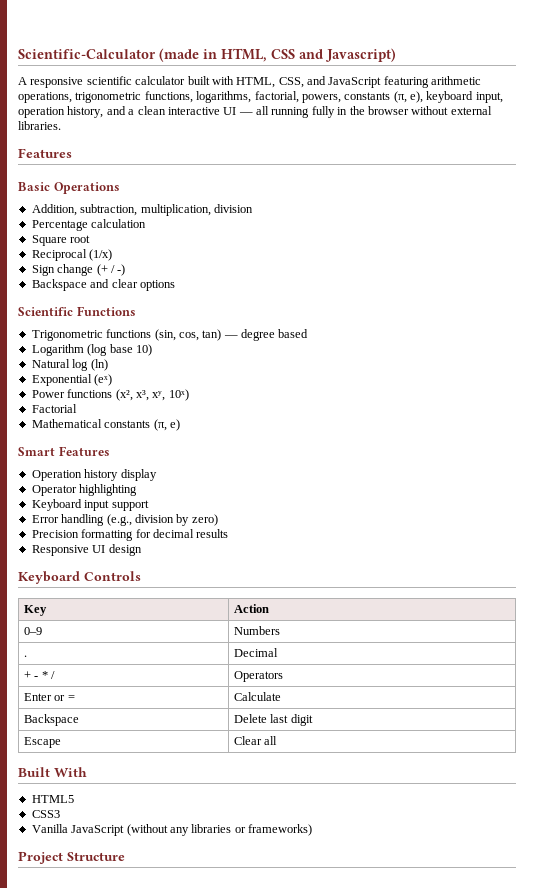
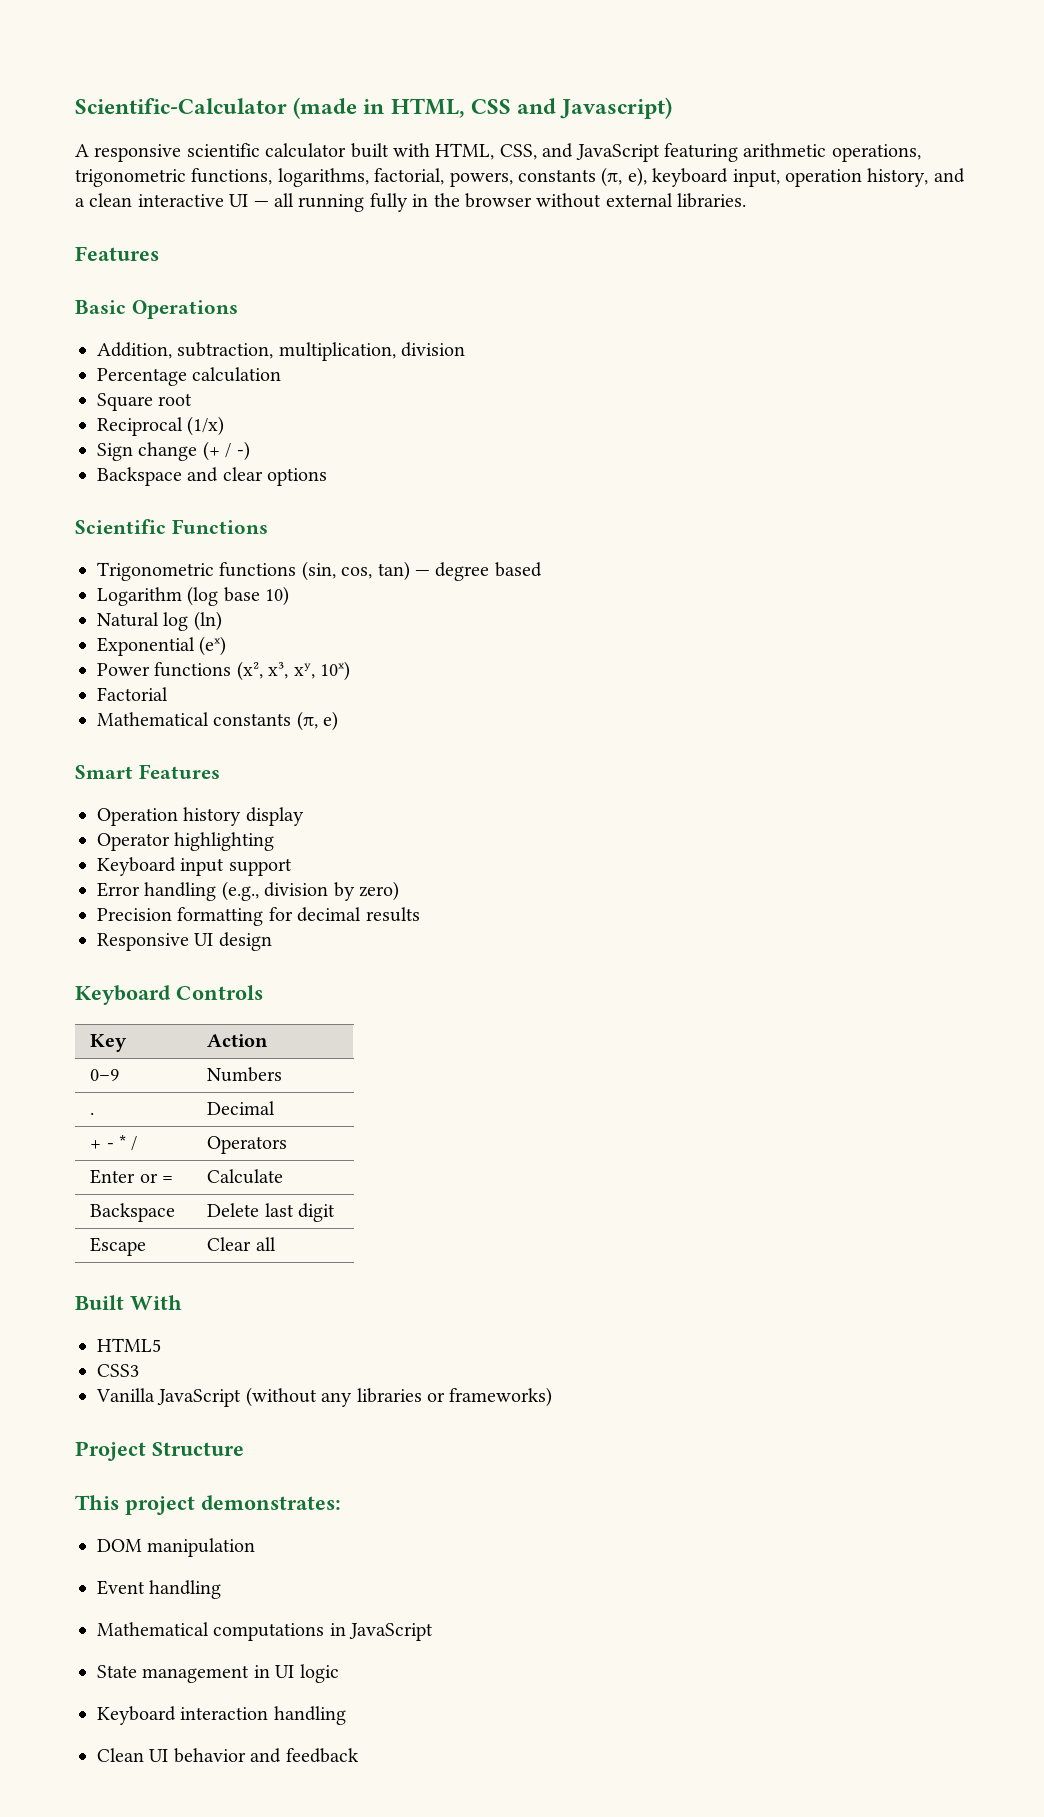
(125, 856) none -> [75,1495,341,1515] [97,1538,256,1557] [97,1580,222,1599] [97,1622,434,1641] [97,1664,339,1683] [97,1706,346,1725] [97,1748,359,1763] // This project demonstrates: // DOM manipulation // Event handling // Mathematical computations in JavaScript // State management in UI logic // Keyboard interaction handling // Clean UI behavior and feedback

